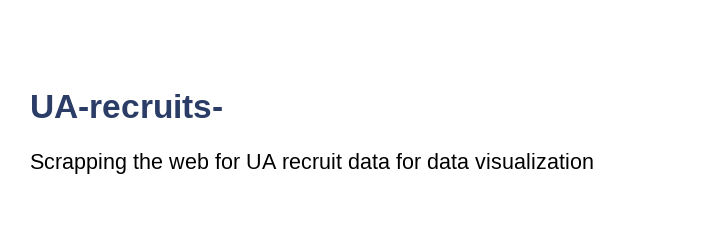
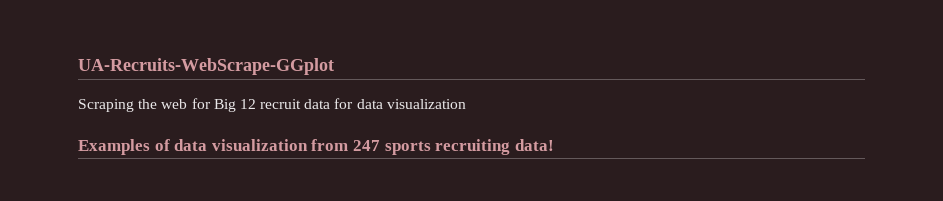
[30,94,223,118] [30,153,127,174] UA-recruits- // Scrapping -> [78,58,334,75] [78,99,134,112] UA-Recruits-WebScrape-GGplot // Scraping
[246,154,277,169] UA -> [213,99,256,112] Big 12
(594, 161) none -> [78,139,554,155] // Examples of data visualization from 247 sports recruiting data!

